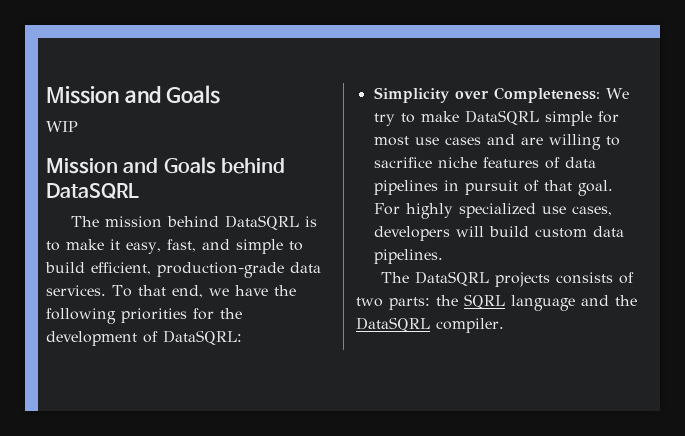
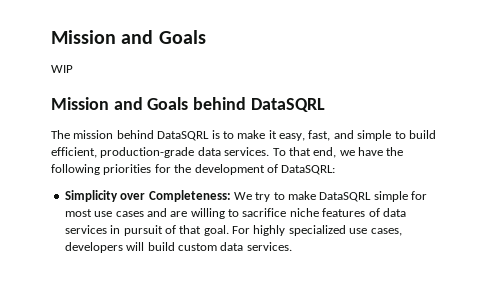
[373,180,438,195] pipelines -> [64,225,107,234] services
[373,249,443,264] [380,271,634,287] [356,294,637,311] [356,317,504,333] pipelines. // The DataSQRL projects consists of two parts: the SQRL language and the DataSQRL compiler. -> [246,242,292,251] services.

